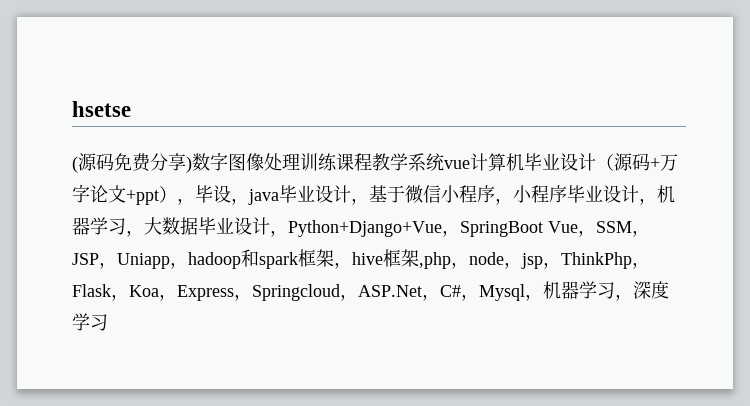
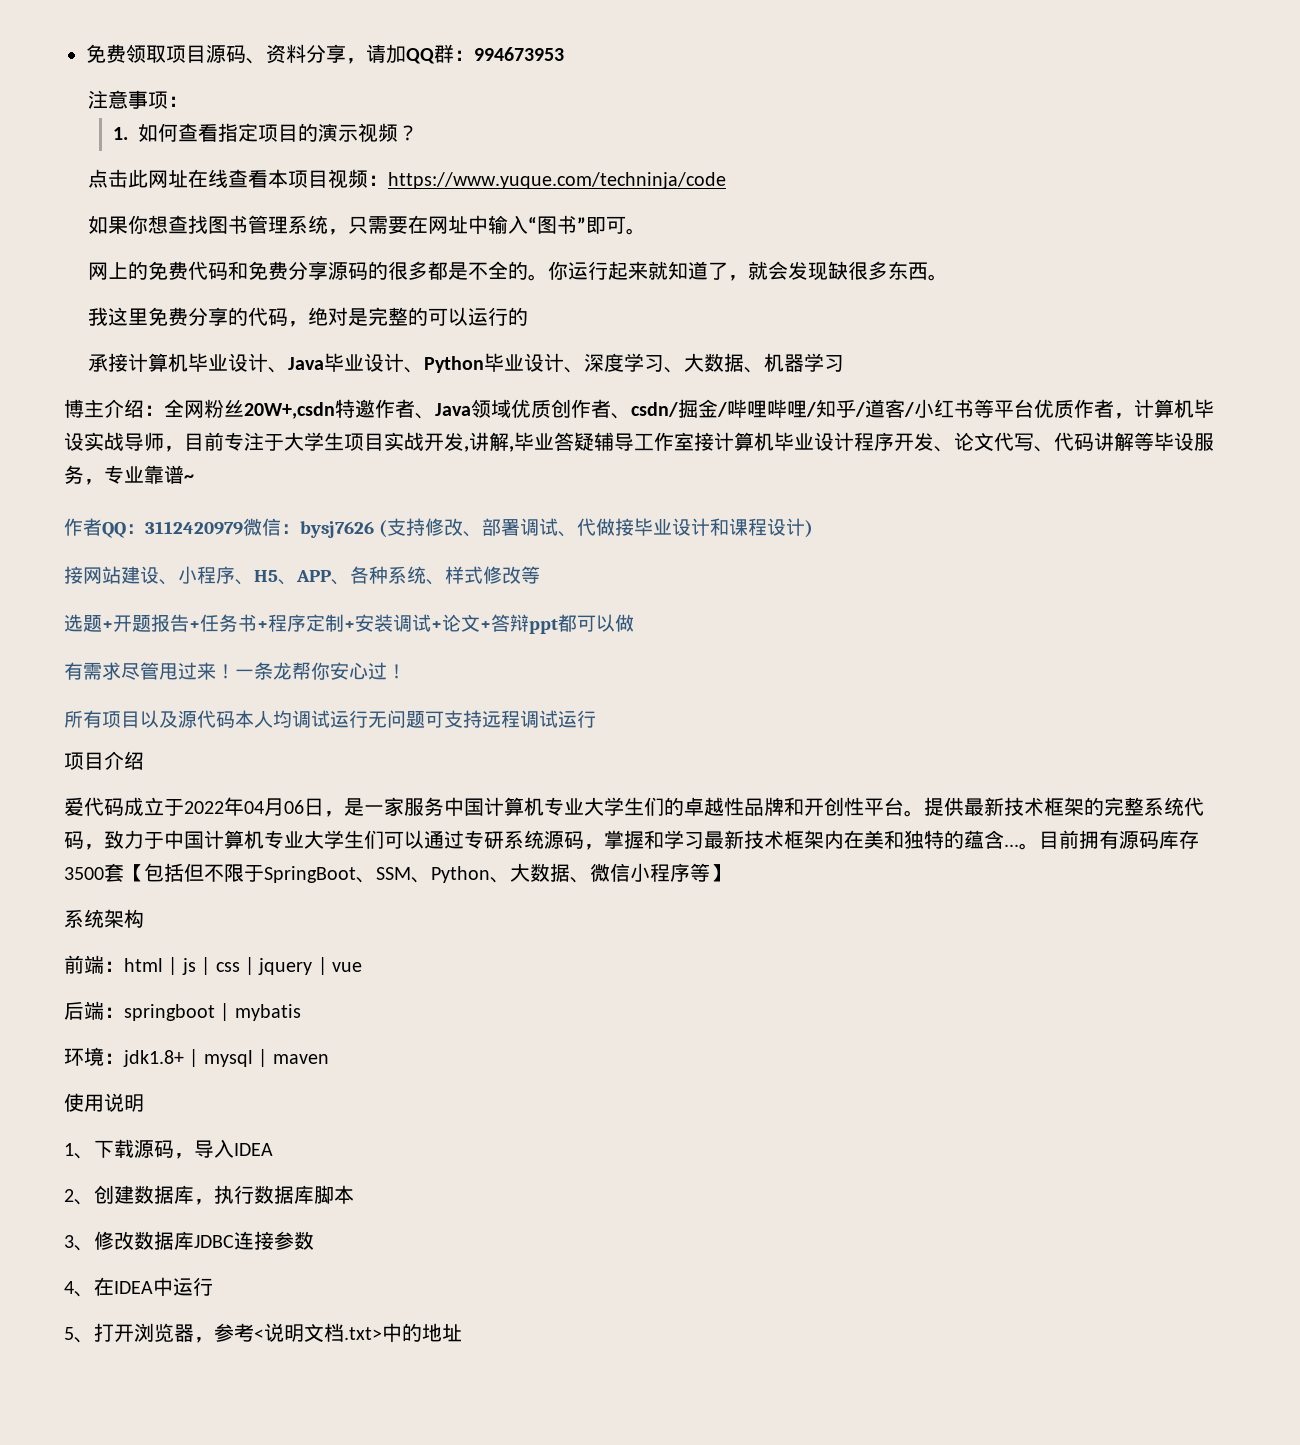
[72,101,131,117] [72,152,678,173] [72,184,675,205] [72,217,650,237] [72,249,650,269] [72,281,669,301] [72,313,108,331] hsetse // (源码免费分享)数字图像处理训练课程教学系统vue计算机毕业设计（源码+万字论文+ppt），毕设，java毕业设计，基于微信小程序，小程序毕业设计，机器学习，大数据毕业设计，Python+Django+Vue，SpringBoot Vue，SSM，JSP，Uniapp，hadoop和spark框架，hive框架,php，node，jsp，ThinkPhp，Flask，Koa，Express，Springcloud，ASP.Net，C#，Mysql，机器学习，深度学习 -> [86,44,564,64] [88,90,189,109] [112,123,418,143] [88,169,727,189] [88,215,647,235] [88,261,949,281] [88,307,529,327] [88,353,845,373] [64,399,1214,419] [64,432,1214,452] [64,465,194,485] [64,518,814,538] [64,566,540,585] [64,614,634,634] [64,662,406,680] [64,710,596,728] [64,751,144,770] [64,797,1204,817] [64,830,1199,850] [64,863,730,883] [64,909,144,928] [64,955,363,975] [64,1001,301,1021] [64,1047,329,1067] [64,1093,144,1112] [64,1139,273,1159] [64,1185,354,1205] [64,1231,314,1251] [64,1277,213,1297] [64,1323,462,1343] 免费领取项目源码、资料分享，请加QQ群：994673953 // 注意事项： // 1.如何查看指定项目的演示视频？ // 点击此网址在线查看本项目视频：https://www.yuque.com/techninja/code // 如果你想查找图书管理系统，只需要在网址中输入“图书”即可。 // 网上的免费代码和免费分享源码的很多都是不全的。你运行起来就知道了，就会发现缺很多东西。 // 我这里免费分享的代码，绝对是完整的可以运行的 // 承接计算机毕业设计、Java毕业设计、Python毕业设计、深度学习、大数据、机器学习 // 博主介绍：全网粉丝20W+,csdn特邀作者、Java领域优质创作者、csdn/掘金/哔哩哔哩/知乎/道客/小红书等平台优质作者，计算机毕设实战导师，目前专注于大学生项目实战开发,讲解,毕业答疑辅导工作室接计算机毕业设计程序开发、论文代写、代码讲解等毕设服务，专业靠谱~ // 作者QQ：3112420979微信：bysj7626 (支持修改、部署调试、代做接毕业设计和课程设计) // 接网站建设、小程序、H5、APP、各种系统、样式修改等 // 选题+开题报告+任务书+程序定制+安装调试+论文+答辩ppt都可以做 // 有需求尽管甩过来！一条龙帮你安心过！ // 所有项目以及源代码本人均调试运行无问题可支持远程调试运行 // 项目介绍 // 爱代码成立于2022年04月06日，是一家服务中国计算机专业大学生们的卓越性品牌和开创性平台。提供最新技术框架的完整系统代码，致力于中国计算机专业大学生们可以通过专研系统源码，掌握和学习最新技术框架内在美和独特的蕴含...。目前拥有源码库存3500套【包括但不限于SpringBoot、SSM、Python、大数据、微信小程序等】 // 系统架构 // 前端：html | js | css | jquery | vue // 后端：springboot | mybatis // 环境：jdk1.8+ | mysql | maven // 使用说明 // 1、下载源码，导入IDEA // 2、创建数据库，执行数据库脚本 // 3、修改数据库JDBC连接参数 // 4、在IDEA中运行 // 5、打开浏览器，参考<说明文档.txt>中的地址

